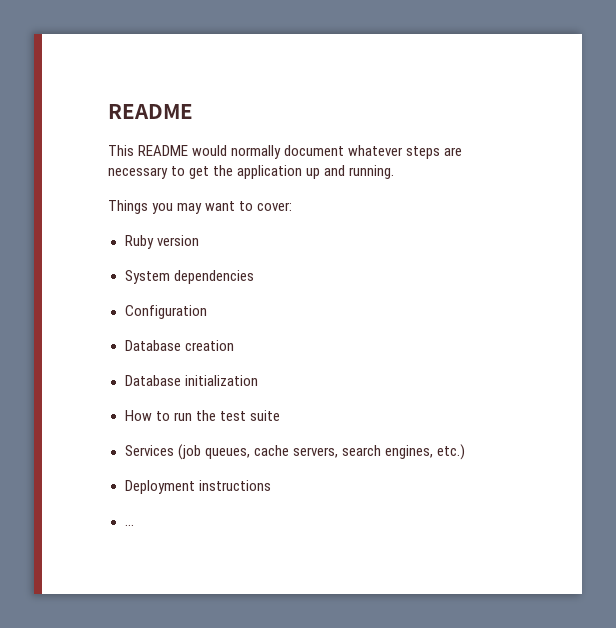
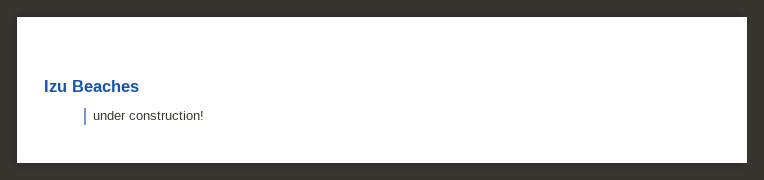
[108,104,193,119] [108,145,463,159] [108,165,395,179] [108,200,293,214] [124,235,199,249] [124,270,254,284] [124,305,207,319] [124,340,234,351] [124,375,258,386] [124,410,280,421] [124,444,465,460] [124,480,271,494] [124,524,134,526] README // This README would normally document whatever steps are necessary to get the application up and running. // Things you may want to cover: // Ruby version // System dependencies // Configuration // Database creation // Database initialization // How to run the test suite // Services (job queues, cache servers, search engines, etc.) // Deployment instructions // ... -> [44,80,139,92] [93,111,205,120] Izu Beaches // under construction!

